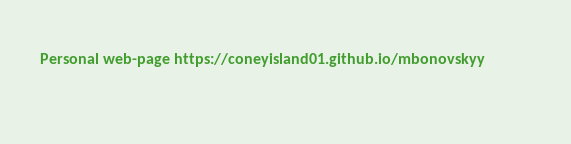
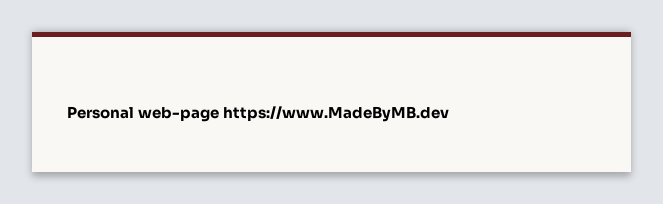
[174,53,486,67] https://coneyisland01.github.io/mbonovskyy -> [223,106,450,122] https://www.MadeByMB.dev

